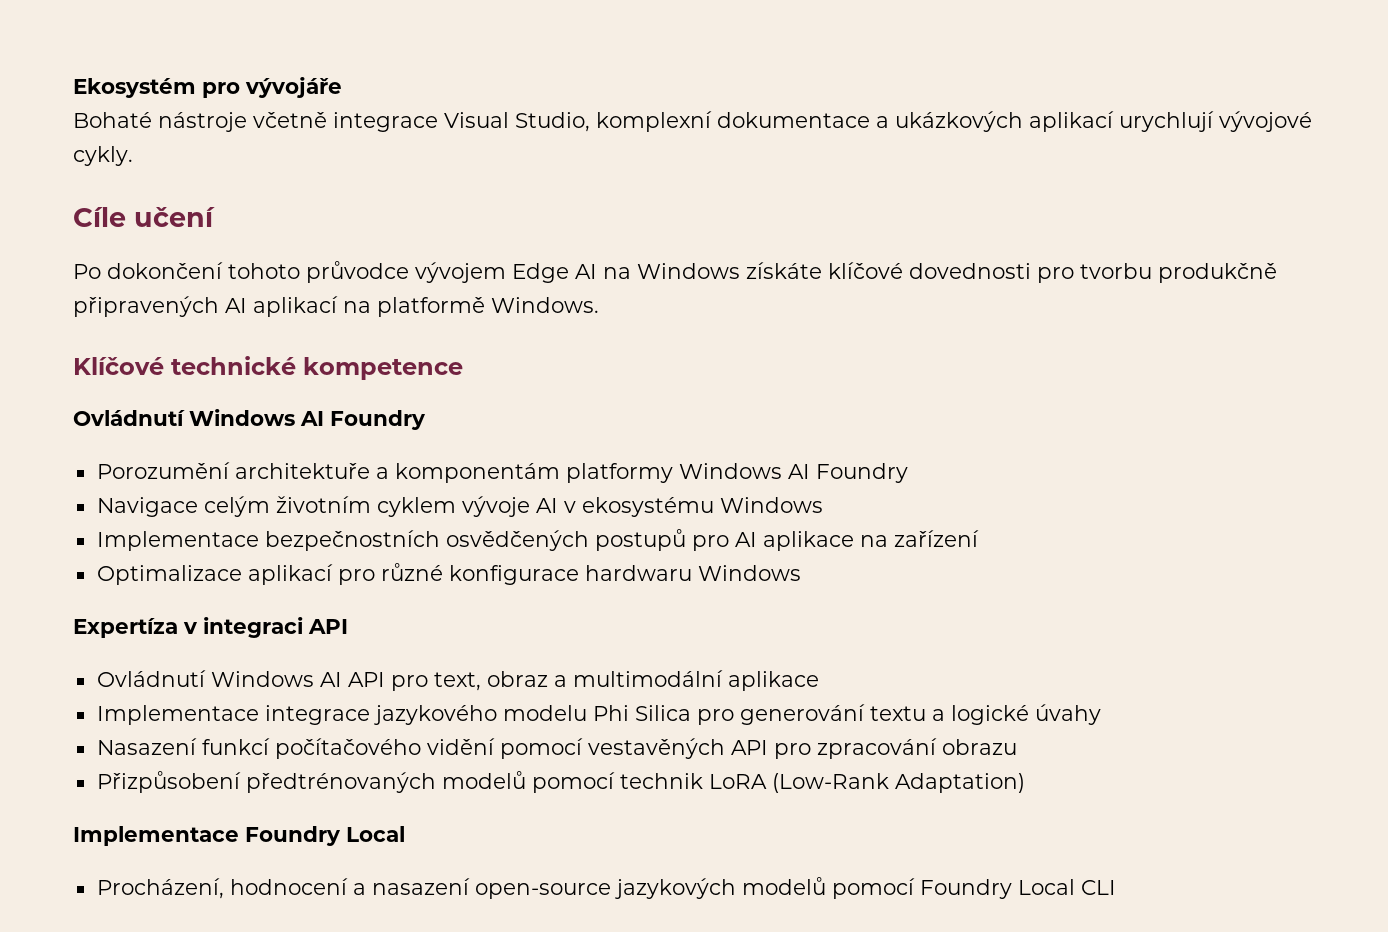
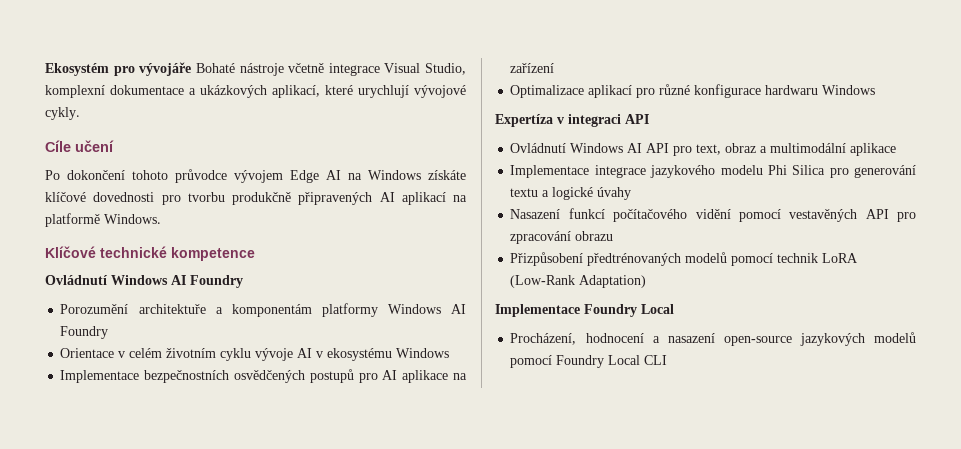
(342, 87) // -> (192, 69) none
[1029,111,1114,132] aplikací -> [272,85,353,98] aplikací, které
[96,496,456,517] Navigace celým životním cyklem -> [60,348,252,361] Orientace v celém životním cyklu

